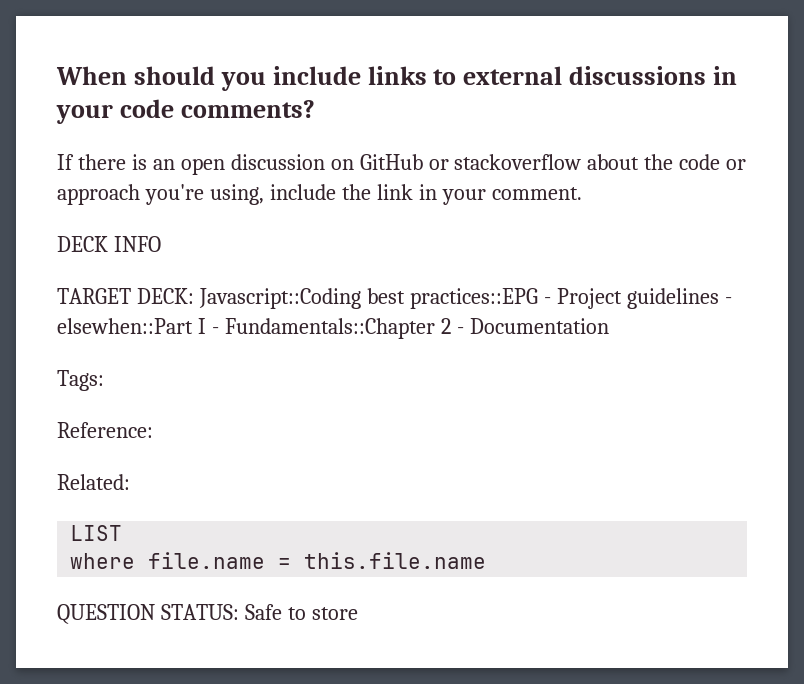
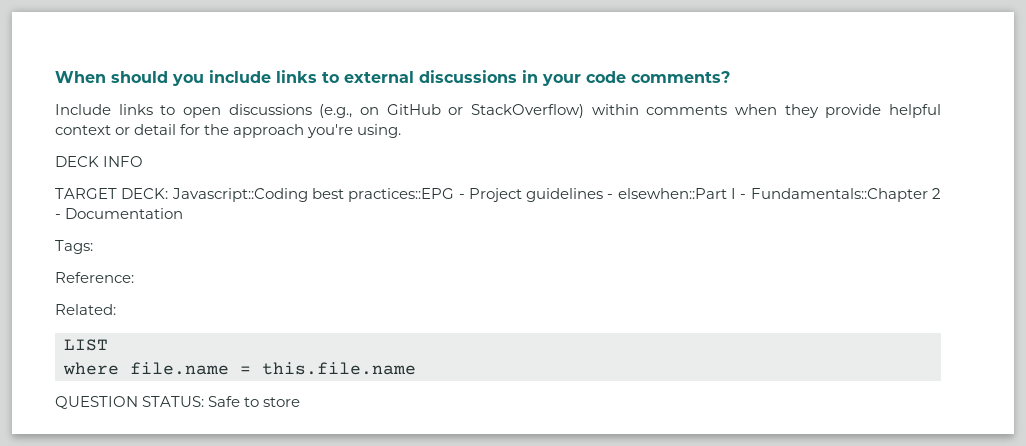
[57,154,747,175] [57,184,582,205] If there is an open discussion on GitHub or stackoverflow about the code or approach you're using, include the link in your comment. -> [55,104,941,118] [55,124,402,138] Include links to open discussions (e.g., on GitHub or StackOverflow) within comments when they provide helpful context or detail for the approach you're using.

